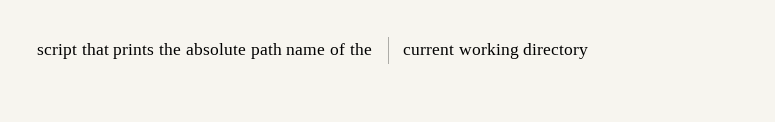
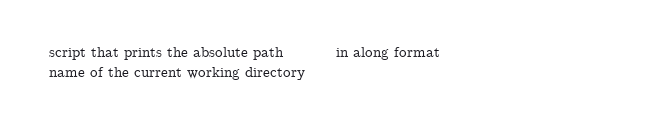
(589, 51) none -> [336,47,440,60] in along format

